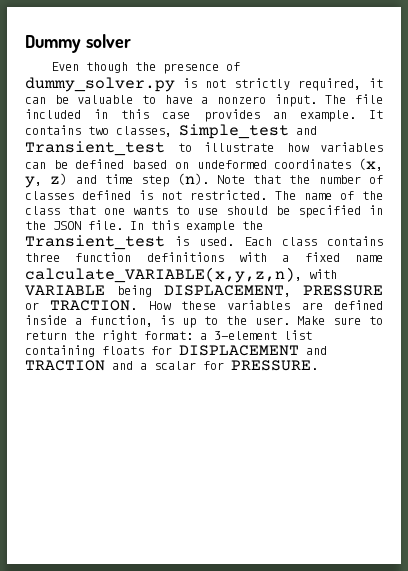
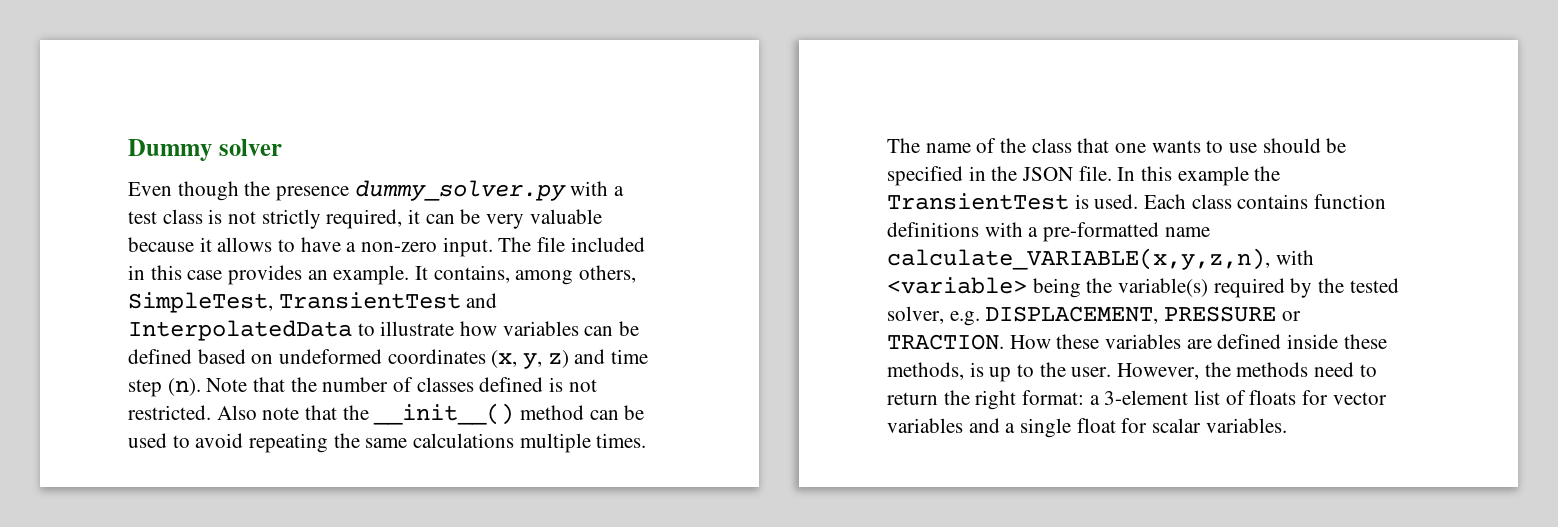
[226,62,241,71] [25,77,175,92] of dummy_solver.py -> [354,180,625,201] [128,209,203,224] dummy_solver.py with a test class
[77,95,134,104] valuable -> [486,209,602,229] [128,237,273,252] very valuable because it allows
[216,96,266,104] nonzero -> [361,242,438,252] non-zero
[25,124,317,139] [25,141,165,156] contains two classes, Simple_test and Transient_test -> [433,265,637,285] [128,292,498,313] [128,320,352,341] contains, among others, SimpleTest, TransientTest and InterpolatedData
(267, 195) none -> [216,403,645,425] [128,433,647,453] Also note that the __init__() method can be used to avoid repeating the same calculations multiple times.
[25,235,165,250] Transient_test -> [887,193,1069,210] TransientTest
[25,253,60,262] three -> (1309, 201) none
[304,252,340,262] fixed -> [1043,222,1160,242] pre-formatted
[25,285,152,297] VARIABLE being -> [887,277,1399,298] [887,306,980,326] <variable> being the variable(s) required by the tested solver, e.g.
[74,315,153,327] a function, -> [1343,334,1387,349] [887,362,964,380] these methods,
[297,316,362,325] Make sure -> [1117,362,1355,380] However, the methods need
[25,345,95,357] containing -> [1225,390,1246,405] of
[179,345,327,356] [25,360,318,371] DISPLACEMENT and TRACTION and a scalar for PRESSURE. -> [1332,392,1387,405] [887,418,1287,438] vector variables and a single float for scalar variables.

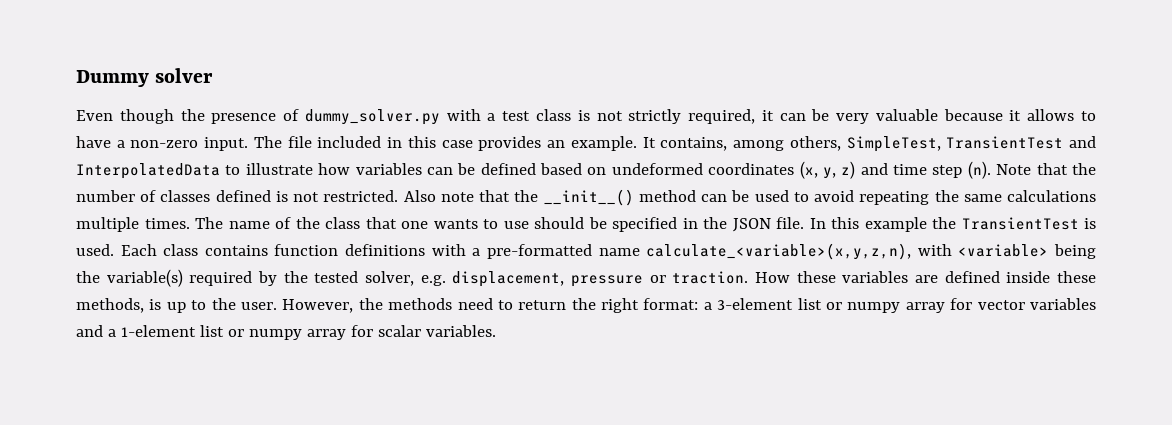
(350, 193) none -> [283,109,300,121] of
[887,248,1270,270] calculate_VARIABLE(x,y,z,n), -> [646,243,912,260] calculate_<variable>(x,y,z,n),
[985,306,1301,324] [887,334,1004,350] DISPLACEMENT, PRESSURE or TRACTION. -> [452,271,749,287] displacement, pressure or traction.
[1225,390,1297,405] of floats -> [826,302,945,313] or numpy array
[1020,418,1116,438] single float -> [120,325,346,340] 1-element list or numpy array

